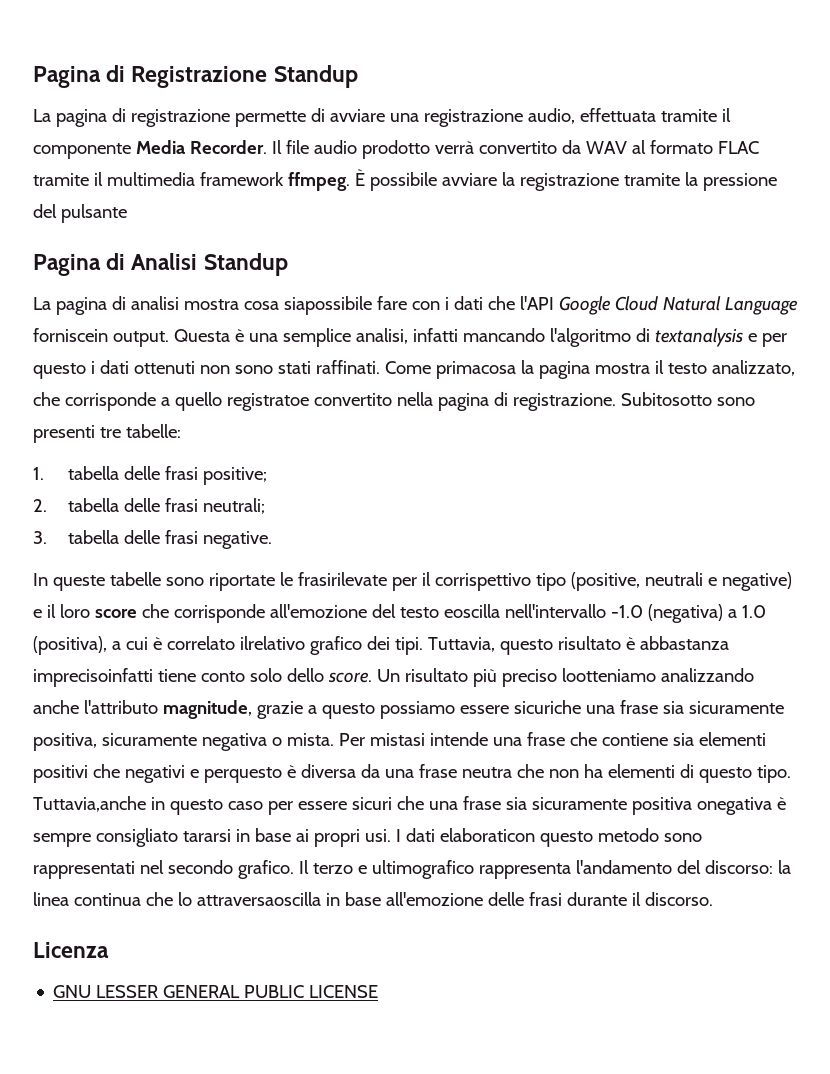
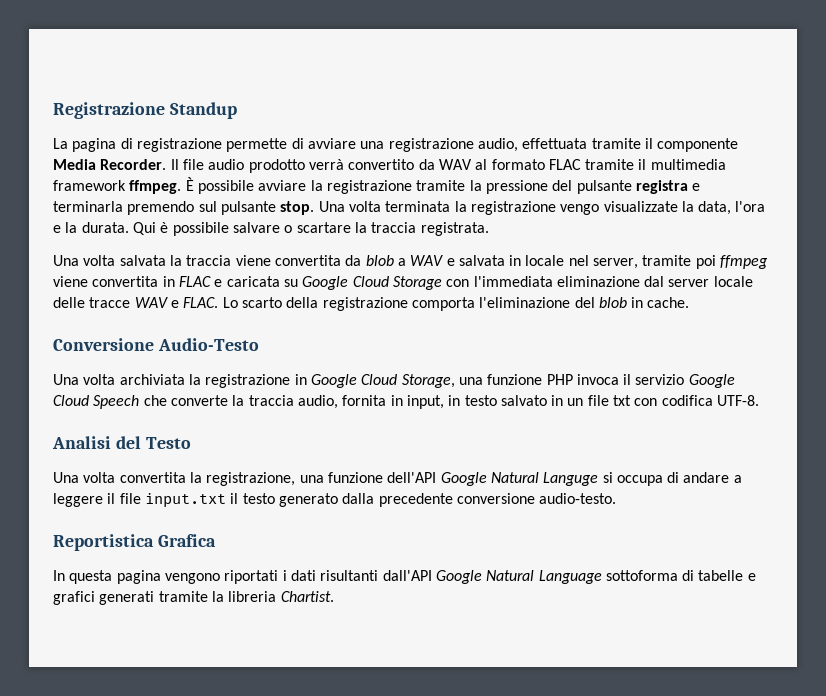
[33,65,126,88] Pagina di -> (53, 110) none
[33,253,288,276] [33,296,798,315] [33,328,787,347] [33,360,795,379] [33,392,755,411] [33,424,181,443] [33,466,267,485] [33,498,265,514] [33,530,272,549] [33,572,792,591] [33,604,766,623] [33,636,729,655] [33,668,754,687] [33,700,784,719] [33,732,766,751] [33,764,791,783] [33,796,786,815] [33,828,702,847] [33,860,791,879] [33,892,713,906] [33,942,109,958] [53,985,379,998] // Pagina di Analisi Standup // La pagina di analisi mostra cosa siapossibile fare con i dati che l'API Google Cloud Natural Language forniscein output. Questa è una semplice analisi, infatti mancando l'algoritmo di textanalysis e per questo i dati ottenuti non sono stati raffinati. Come primacosa la pagina mostra il testo analizzato, che corrisponde a quello registratoe convertito nella pagina di registrazione. Subitosotto sono presenti tre tabelle: // 1. tabella delle frasi positive; // 2. tabella delle frasi neutrali; // 3. tabella delle frasi negative. // In queste tabelle sono riportate le frasirilevate per il corrispettivo tipo (positive, neutrali e negative) e il loro score che corrisponde all'emozione del testo eoscilla nell'intervallo -1.0 (negativa) a 1.0 (positiva), a cui è correlato ilrelativo grafico dei tipi. Tuttavia, questo risultato è abbastanza imprecisoinfatti tiene conto solo dello score. Un risultato più preciso lootteniamo analizzando anche l'attributo magnitude, grazie a questo possiamo essere sicuriche una frase sia sicuramente positiva, sicuramente negativa o mista. Per mistasi intende una frase che contiene sia elementi positivi che negativi e perquesto è diversa da una frase neutra che non ha elementi di questo tipo. Tuttavia,anche in questo caso per essere sicuri che una frase sia sicuramente positiva onegativa è sempre consigliato tararsi in base ai propri usi. I dati elaboraticon questo metodo sono rappresentati nel secondo grafico. Il terzo e ultimografico rappresenta l'andamento del discorso: la linea continua che lo attraversaoscilla in base all'emozione delle frasi durante il discorso. // Licenza // GNU LESSER GENERAL PUBLIC LICENSE -> [635,180,701,194] [53,201,766,215] [53,222,489,236] [53,255,769,269] [53,276,753,290] [53,297,690,311] [53,338,259,351] [53,374,735,388] [53,395,760,409] [52,436,191,449] [53,472,742,486] [53,493,617,508] [53,534,216,551] [53,570,756,584] [53,591,334,605] registra e terminarla premendo sul pulsante stop. Una volta terminata la registrazione vengo visualizzate la data, l'ora e la durata. Qui è possibile salvare o scartare la traccia registrata. // Una volta salvata la traccia viene convertita da blob a WAV e salvata in locale nel server, tramite poi ffmpeg viene convertita in FLAC e caricata su Google Cloud Storage con l'immediata eliminazione dal server locale delle tracce WAV e FLAC. Lo scarto della registrazione comporta l'eliminazione del blob in cache. // Conversione Audio-Testo // Una volta archiviata la registrazione in Google Cloud Storage, una funzione PHP invoca il servizio Google Cloud Speech che converte la traccia audio, fornita in input, in testo salvato in un file txt con codifica UTF-8. // Analisi del Testo // Una volta convertita la registrazione, una funzione dell'API Google Natural Languge si occupa di andare a leggere il file input.txt il testo generato dalla precedente conversione audio-testo. // Reportistica Grafica // In questa pagina vengono riportati i dati risultanti dall'API Google Natural Language sottoforma di tabelle e grafici generati tramite la libreria Chartist.

